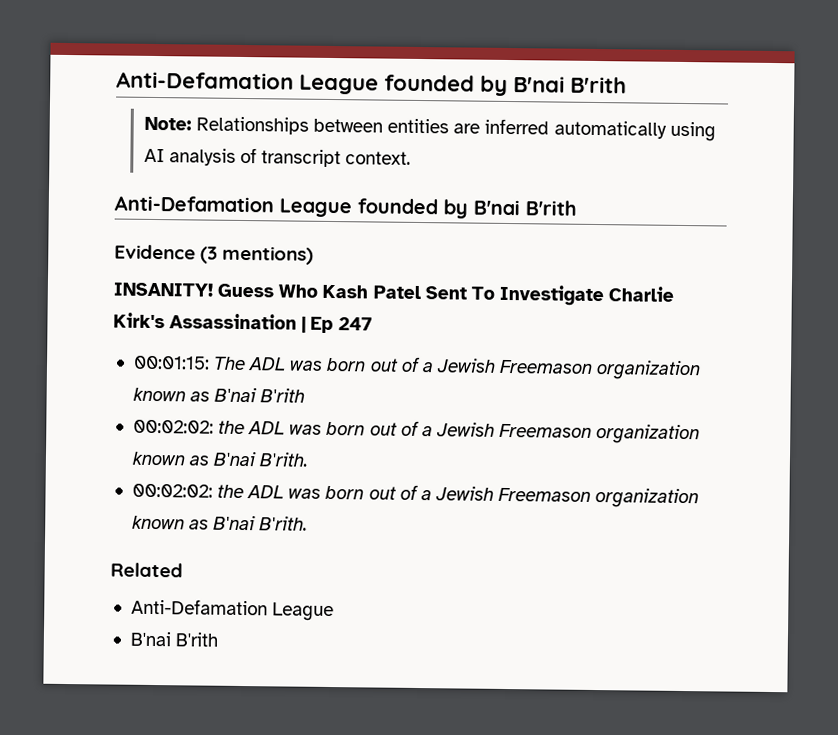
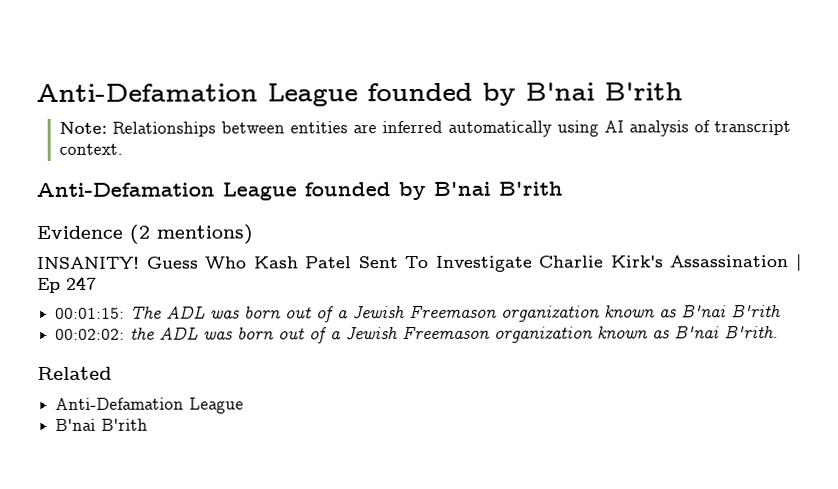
[200,246,219,264] (3 -> [129,224,150,244] (2
[131,483,700,509] [131,515,309,531] // 00:02:02: the ADL was born out of a Jewish Freemason organization known as B'nai B'rith. -> (780, 332) none

